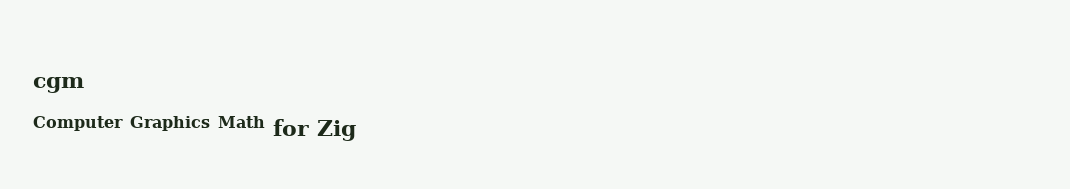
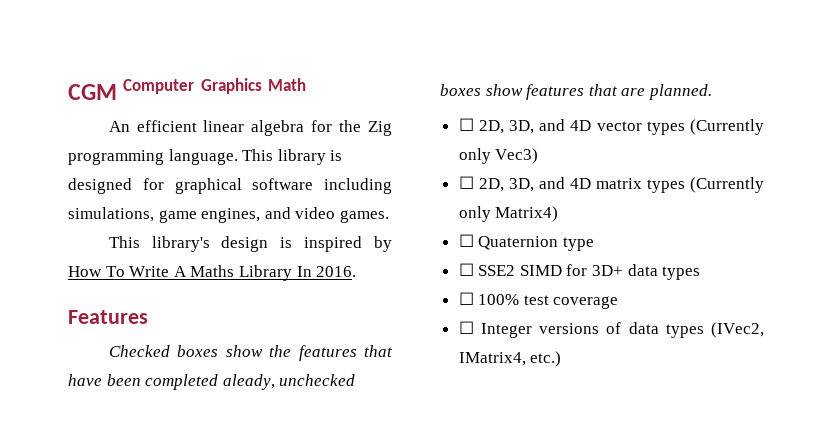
[33,77,84,93] cgm // -> [68,84,117,100] CGM
[273,119,356,141] for Zig -> [108,120,393,136] [68,149,343,165] [68,178,392,194] [68,207,389,223] [108,236,392,252] [68,265,357,281] [68,310,148,324] [108,345,394,361] [68,374,356,390] [440,84,712,100] [458,118,764,135] [458,148,539,164] [458,176,764,193] [458,206,559,222] [458,234,594,251] [458,263,701,280] [458,292,619,309] [458,321,764,338] [458,351,562,367] // An efficient linear algebra for the Zig programming language. This library is designed for graphical software including simulations, game engines, and video games. // This library's design is inspired by How To Write A Maths Library In 2016. // Features // Checked boxes show the features that have been completed aleady, unchecked boxes show features that are planned. // ☐ 2D, 3D, and 4D vector types (Currently only Vec3) // ☐ 2D, 3D, and 4D matrix types (Currently only Matrix4) // ☐ Quaternion type // ☐ SSE2 SIMD for 3D+ data types // ☐ 100% test coverage // ☐ Integer versions of data types (IVec2, IMatrix4, etc.)

